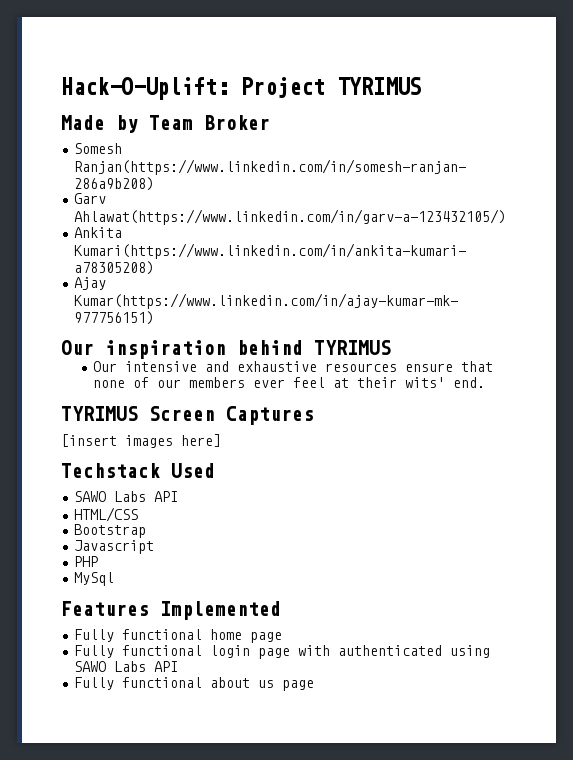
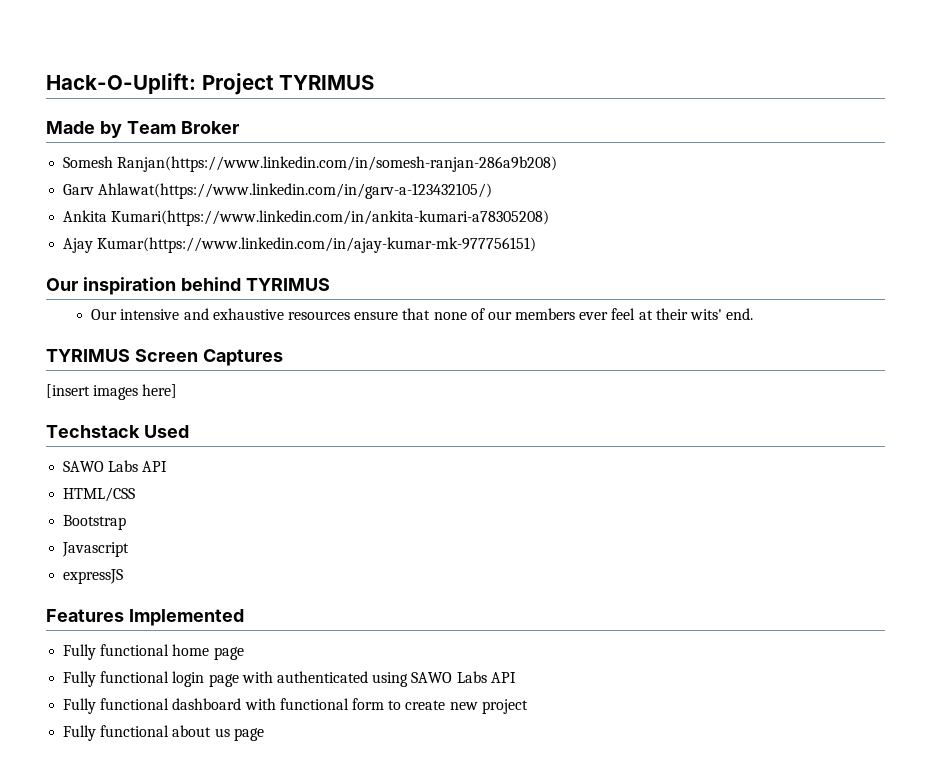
[74,556,99,567] [74,572,115,586] PHP // MySql -> [63,569,124,584] expressJS
(179, 666) none -> [63,698,528,714] // Fully functional dashboard with functional form to create new project

